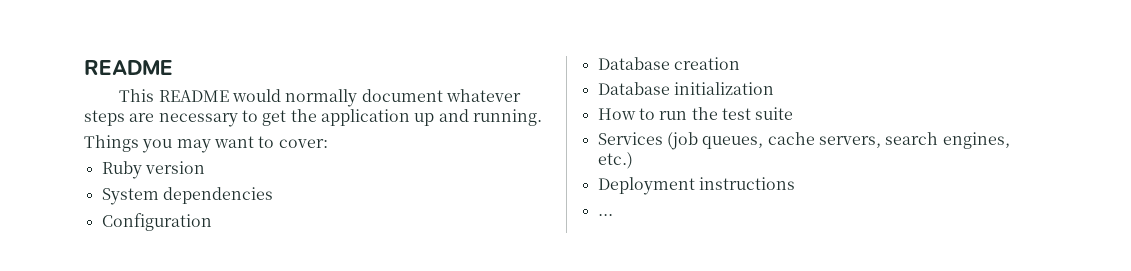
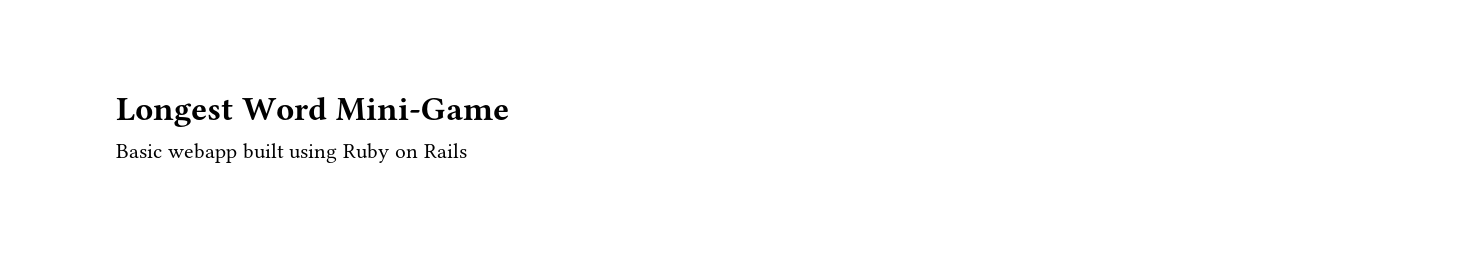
[84,60,173,75] [119,89,521,107] [84,109,542,127] [84,135,328,153] [101,161,205,179] [101,187,273,205] [101,213,212,231] [597,57,740,70] [597,82,774,95] [597,107,794,120] [597,132,1010,150] [597,152,633,169] [597,177,795,195] [597,214,613,216] README // This README would normally document whatever steps are necessary to get the application up and running. // Things you may want to cover: // Ruby version // System dependencies // Configuration // Database creation // Database initialization // How to run the test suite // Services (job queues, cache servers, search engines, etc.) // Deployment instructions // ... -> [116,97,510,127] [116,143,467,163] Longest Word Mini-Game // Basic webapp built using Ruby on Rails

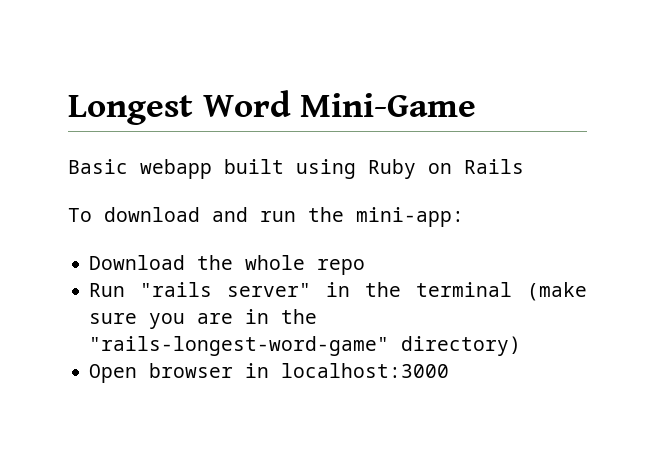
(467, 150) none -> [68,207,464,227] [89,255,366,275] [89,282,587,301] [89,309,318,329] [89,336,522,356] [89,363,450,383] // To download and run the mini-app: // Download the whole repo // Run "rails server" in the terminal (make sure you are in the "rails-longest-word-game" directory) // Open browser in localhost:3000

